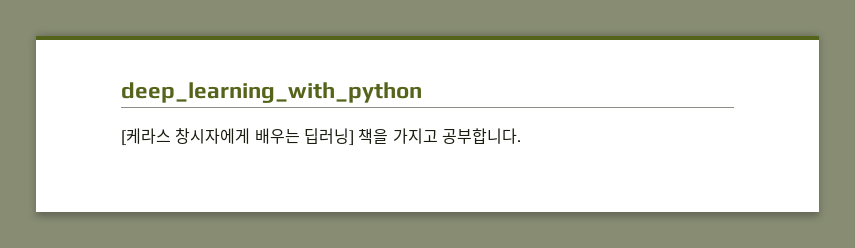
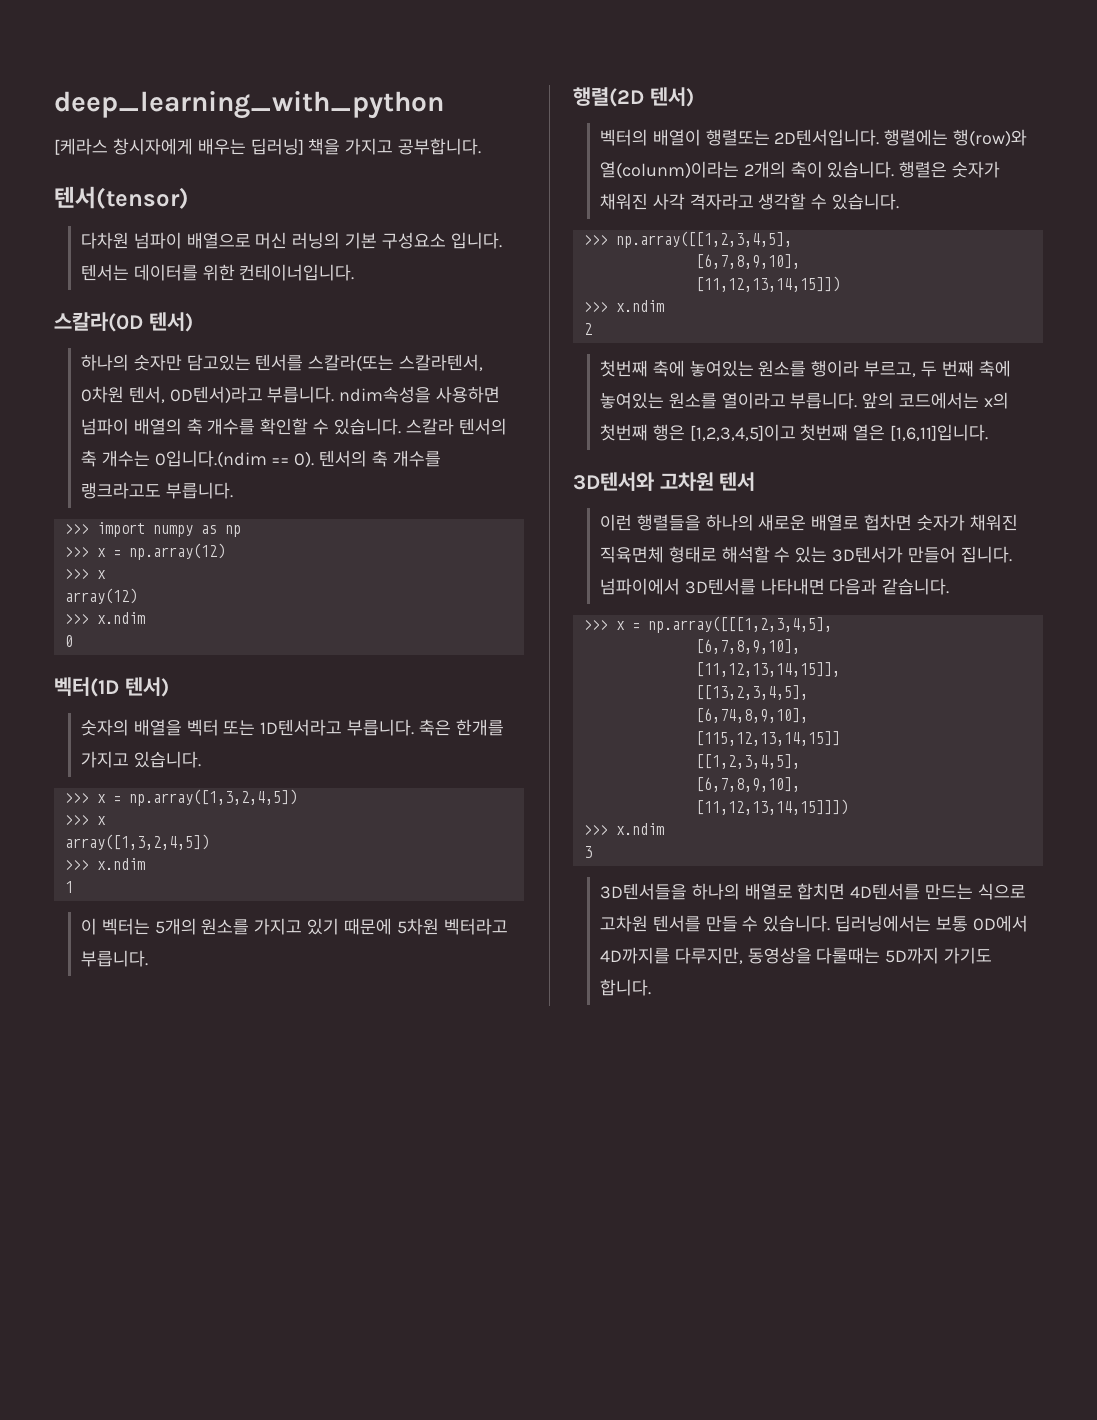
(521, 136) none -> [54,186,189,209] [80,232,502,249] [80,264,355,281] [54,312,193,332] [80,354,484,372] [80,386,501,404] [80,418,507,435] [80,450,441,468] [80,482,233,499] [64,522,241,537] [64,543,225,560] [64,569,106,579] [64,588,137,604] [64,612,145,624] [64,635,73,647] [54,677,169,697] [80,719,504,736] [80,751,201,768] [64,789,297,806] [64,815,106,825] [64,834,209,850] [64,858,145,870] [64,881,73,893] [80,918,508,935] [80,950,148,967] [573,87,694,107] [599,129,1028,147] [599,161,1001,179] [599,193,900,210] [583,231,792,248] [695,254,800,269] [695,276,840,292] [583,300,664,312] [583,323,592,335] [599,360,1011,377] [599,392,1010,409] [599,424,989,441] [573,472,756,491] [599,514,1018,531] [599,546,1012,563] [599,578,950,595] [583,616,832,633] [695,639,800,654] [695,662,840,677] [695,685,808,700] [695,708,808,723] [695,731,840,746] [695,754,800,769] [695,777,800,792] [695,799,848,815] [583,823,664,835] [583,846,592,858] [599,883,1027,900] [599,915,1028,932] [599,947,993,964] [599,979,651,996] // 텐서(tensor) // 다차원 넘파이 배열으로 머신 러닝의 기본 구성요소 입니다. 텐서는 데이터를 위한 컨테이너입니다. // 스칼라(0D 텐서) // 하나의 숫자만 담고있는 텐서를 스칼라(또는 스칼라텐서, 0차원 텐서, 0D텐서)라고 부릅니다. ndim속성을 사용하면 넘파이 배열의 축 개수를 확인할 수 있습니다. 스칼라 텐서의 축 개수는 0입니다.(ndim == 0). 텐서의 축 개수를 랭크라고도 부릅니다. // >>> import numpy as np // >>> x = np.array(12) // >>> x // array(12) // >>> x.ndim // 0 // 벡터(1D 텐서) // 숫자의 배열을 벡터 또는 1D텐서라고 부릅니다. 축은 한개를 가지고 있습니다. // >>> x = np.array([1,3,2,4,5]) // >>> x // array([1,3,2,4,5]) // >>> x.ndim // 1 // 이 벡터는 5개의 원소를 가지고 있기 때문에 5차원 벡터라고 부릅니다. // 행렬(2D 텐서) // 벡터의 배열이 행렬또는 2D텐서입니다. 행렬에는 행(row)와 열(colunm)이라는 2개의 축이 있습니다. 행렬은 숫자가 채워진 사각 격자라고 생각할 수 있습니다. // >>> np.array([[1,2,3,4,5], // [6,7,8,9,10], // [11,12,13,14,15]]) // >>> x.ndim // 2 // 첫번째 축에 놓여있는 원소를 행이라 부르고, 두 번째 축에 놓여있는 원소를 열이라고 부릅니다. 앞의 코드에서는 x의 첫번째 행은 [1,2,3,4,5]이고 첫번째 열은 [1,6,11]입니다. // 3D텐서와 고차원 텐서 // 이런 행렬들을 하나의 새로운 배열로 헙차면 숫자가 채워진 직육면체 형태로 해석할 수 있는 3D텐서가 만들어 집니다. 넘파이에서 3D텐서를 나타내면 다음과 같습니다. // >>> x = np.array([[[1,2,3,4,5], // [6,7,8,9,10], // [11,12,13,14,15]], // [[13,2,3,4,5], // [6,74,8,9,10], // [115,12,13,14,15]] // [[1,2,3,4,5], // [6,7,8,9,10], // [11,12,13,14,15]]]) // >>> x.ndim // 3 // 3D텐서들을 하나의 배열로 합치면 4D텐서를 만드는 식으로 고차원 텐서를 만들 수 있습니다. 딥러닝에서는 보통 0D에서 4D까지를 다루지만, 동영상을 다룰때는 5D까지 가기도 합니다.

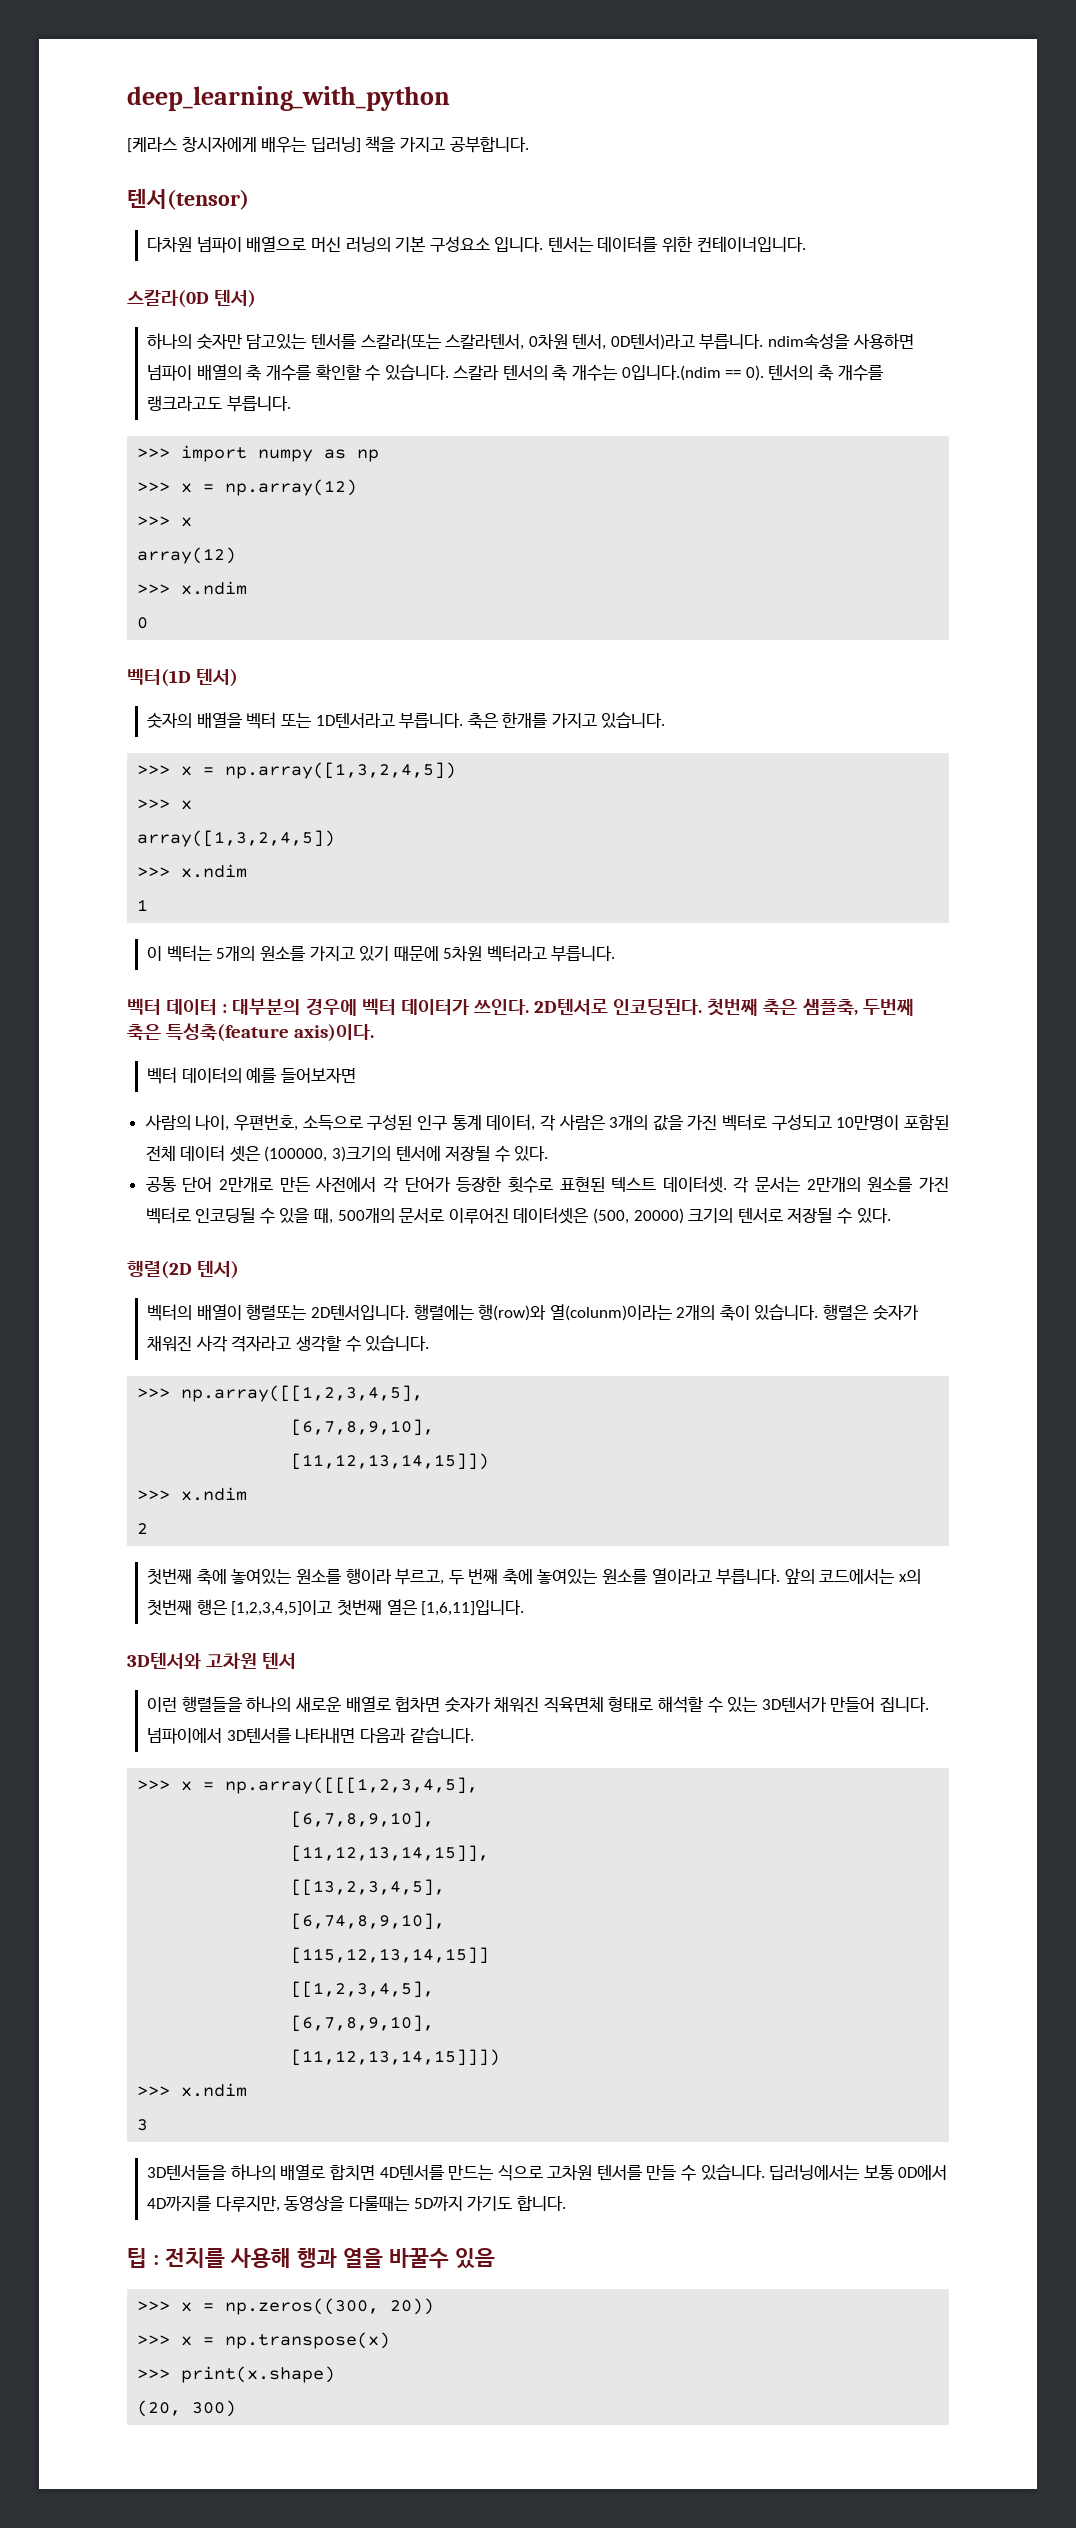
(148, 958) none -> [127,998,914,1016] [127,1023,375,1042] [147,1067,356,1084] [144,1114,949,1131] [145,1145,549,1162] [145,1176,949,1193] [145,1207,891,1224] // 벡터 데이터 : 대부분의 경우에 벡터 데이터가 쓰인다. 2D텐서로 인코딩된다. 첫번째 축은 샘플축, 두번째 축은 특성축(feature axis)이다. // 벡터 데이터의 예를 들어보자면 // 사람의 나이, 우편번호, 소득으로 구성된 인구 통계 데이터, 각 사람은 3개의 값을 가진 벡터로 구성되고 10만명이 포함된 전체 데이터 셋은 (100000, 3)크기의 텐서에 저장될 수 있다. // 공통 단어 2만개로 만든 사전에서 각 단어가 등장한 횟수로 표현된 텍스트 데이터셋. 각 문서는 2만개의 원소를 가진 벡터로 인코딩될 수 있을 때, 500개의 문서로 이루어진 데이터셋은 (500, 20000) 크기의 텐서로 저장될 수 있다.
(651, 987) none -> [127,2248,495,2269] [137,2298,435,2315] [137,2332,391,2349] [137,2366,336,2383] [137,2400,237,2417] // 팁 : 전치를 사용해 행과 열을 바꿀수 있음 // >>> x = np.zeros((300, 20)) // >>> x = np.transpose(x) // >>> print(x.shape) // (20, 300)

